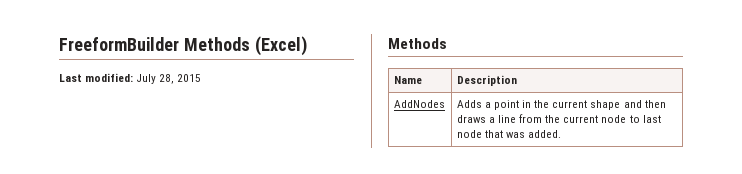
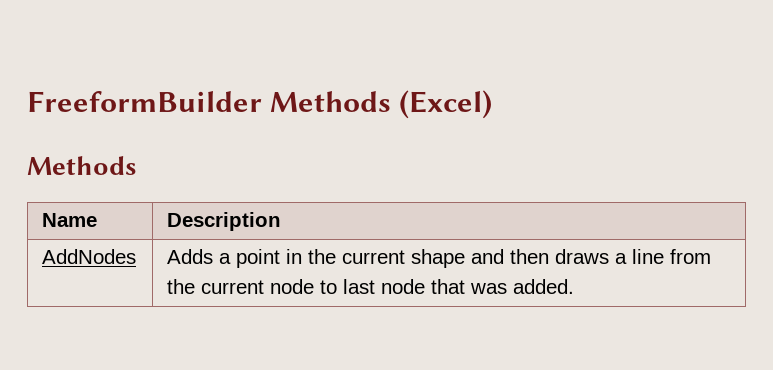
[59,73,202,84] // Last modified: July 28, 2015 -> (493, 104) none

